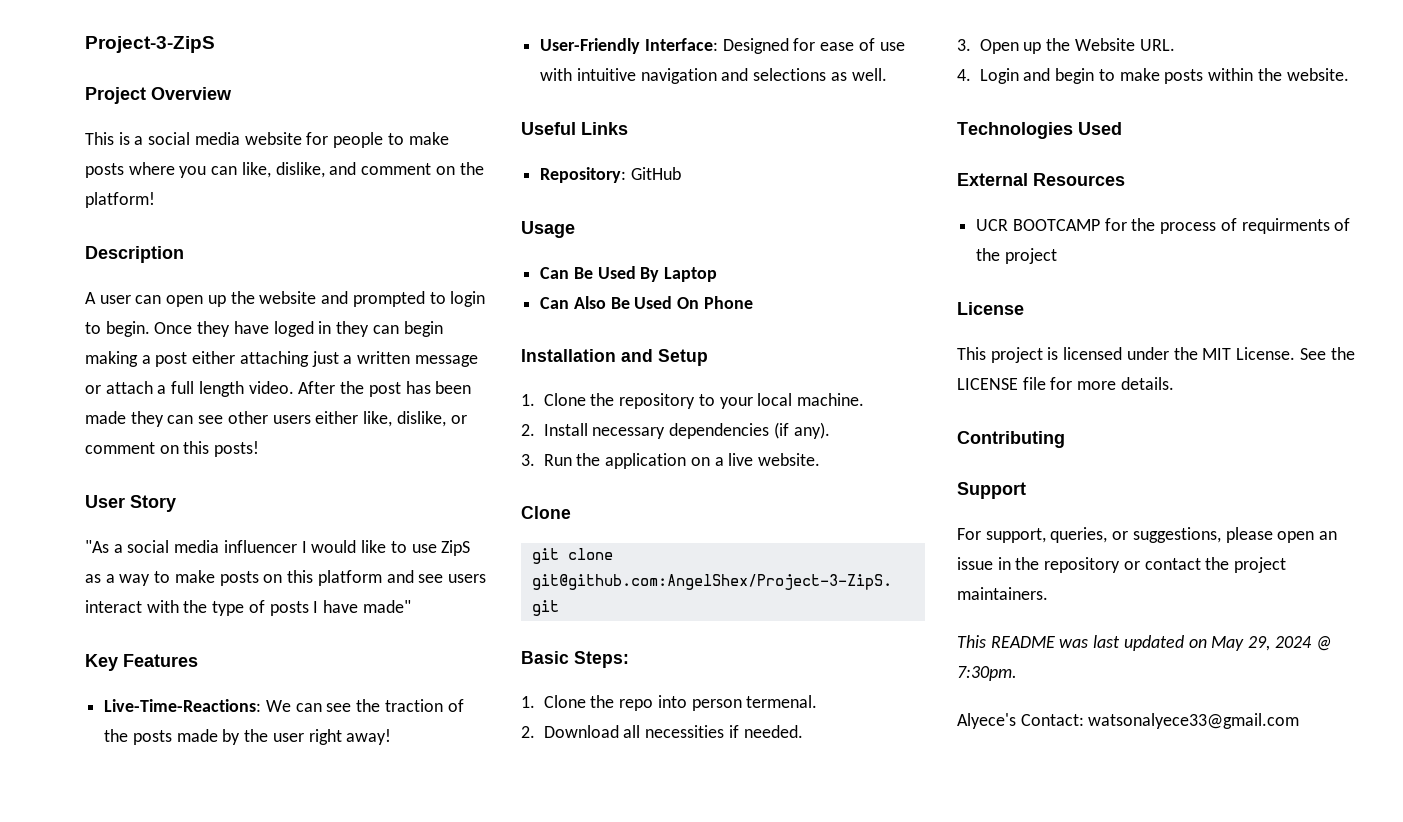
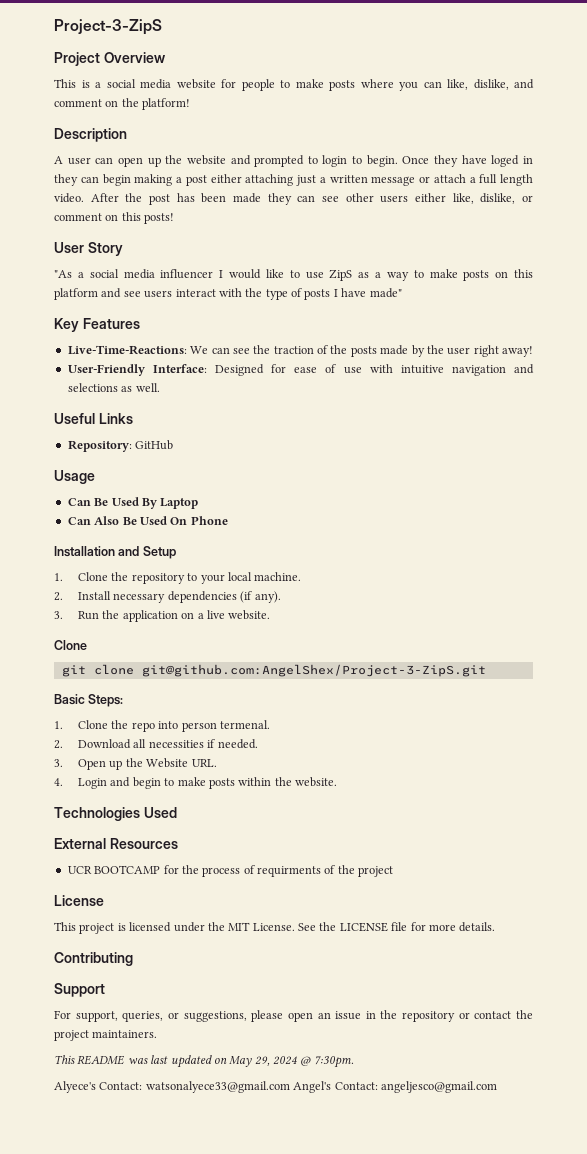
(1300, 721) none -> [293,1081,497,1093] Angel's Contact: angeljesco@gmail.com

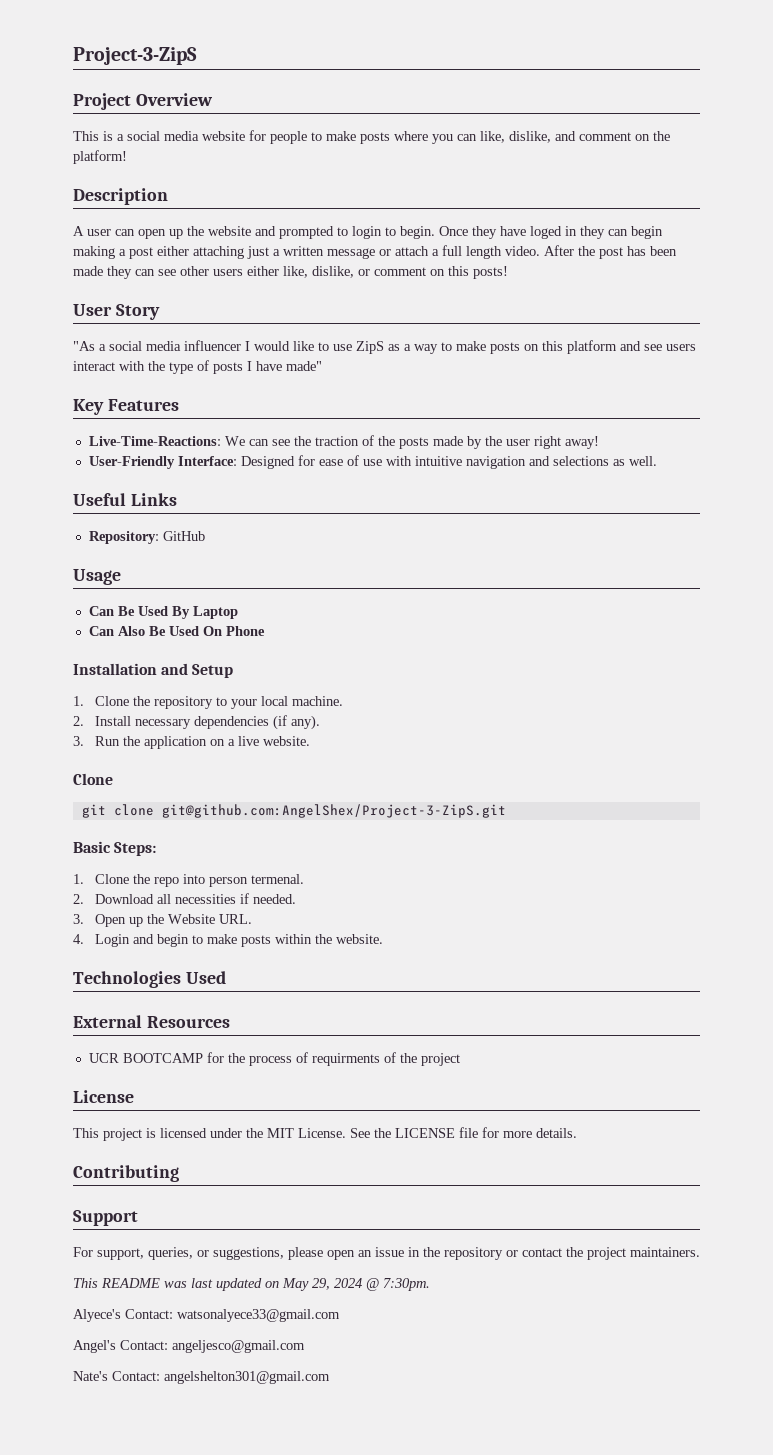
(290, 1087) none -> (340, 1315) //
(497, 1087) none -> [73,1371,330,1384] // Nate's Contact: angelshelton301@gmail.com

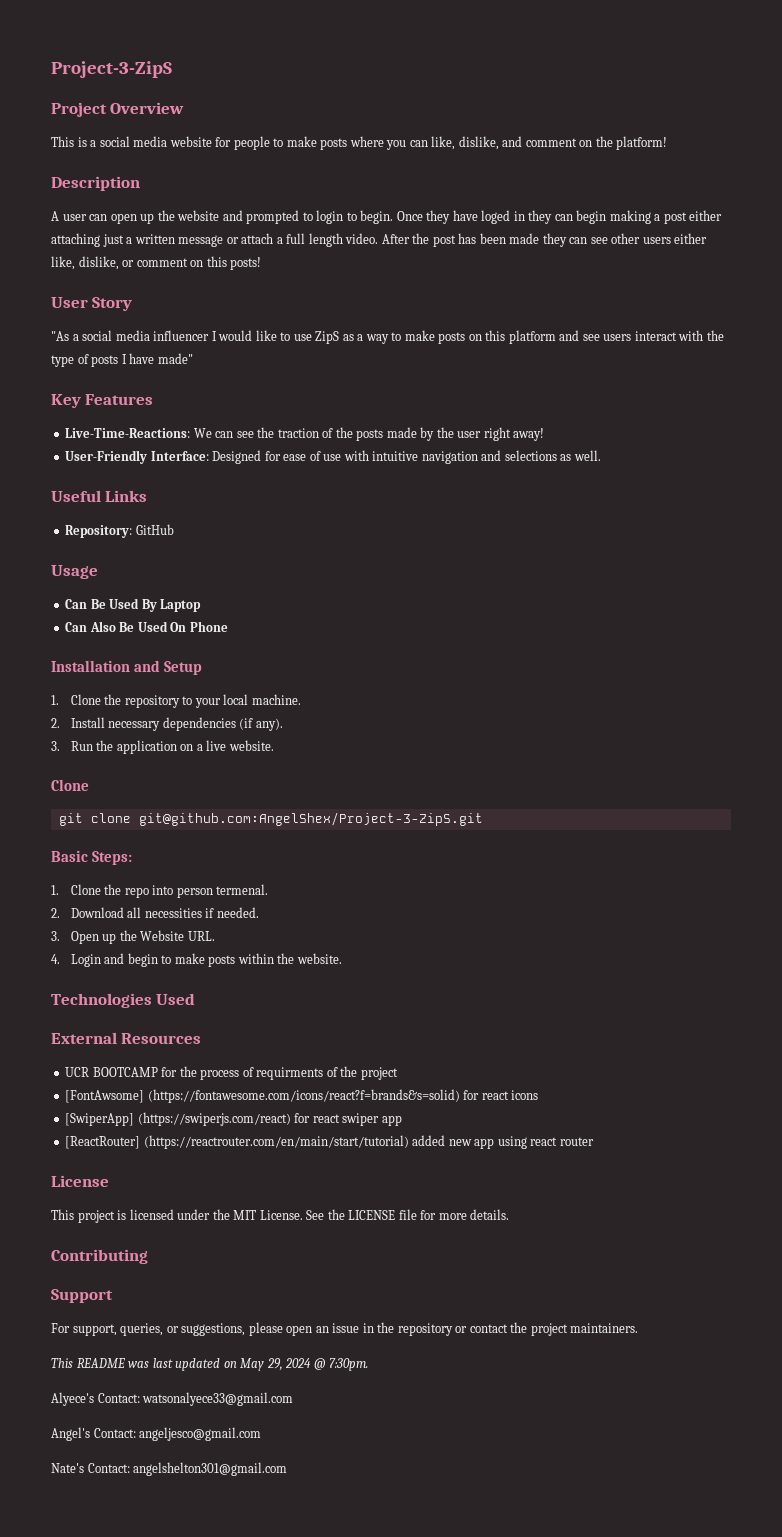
(460, 1059) none -> [65,1089,539,1103] [65,1112,402,1126] [65,1135,594,1149] // [FontAwsome] (https://fontawesome.com/icons/react?f=brands&s=solid) for react icons // [SwiperApp] (https://swiperjs.com/react) for react swiper app // [ReactRouter] (https://reactrouter.com/en/main/start/tutorial) added new app using react router

